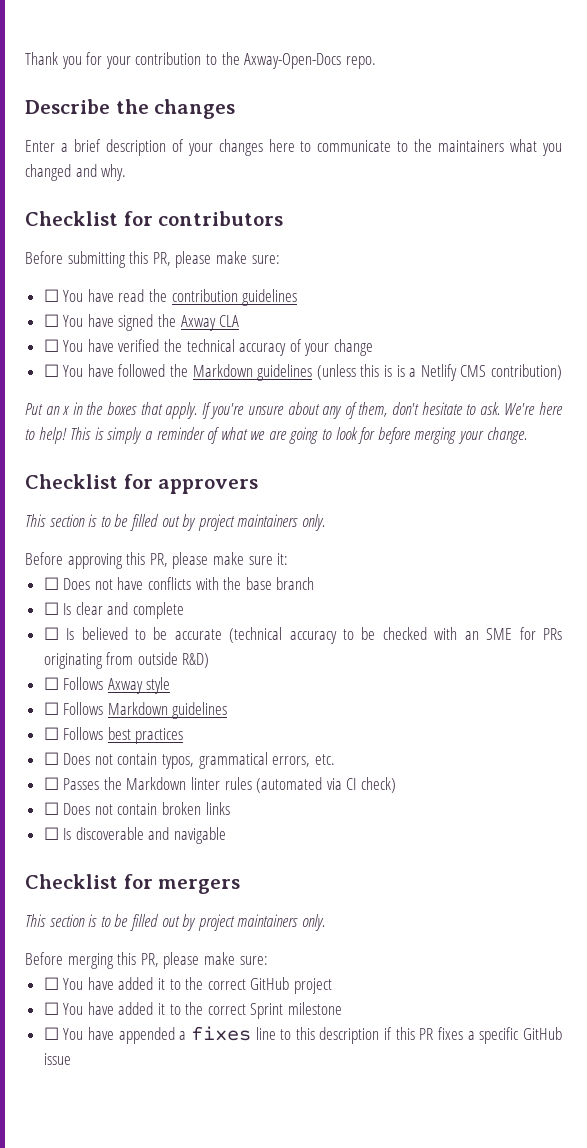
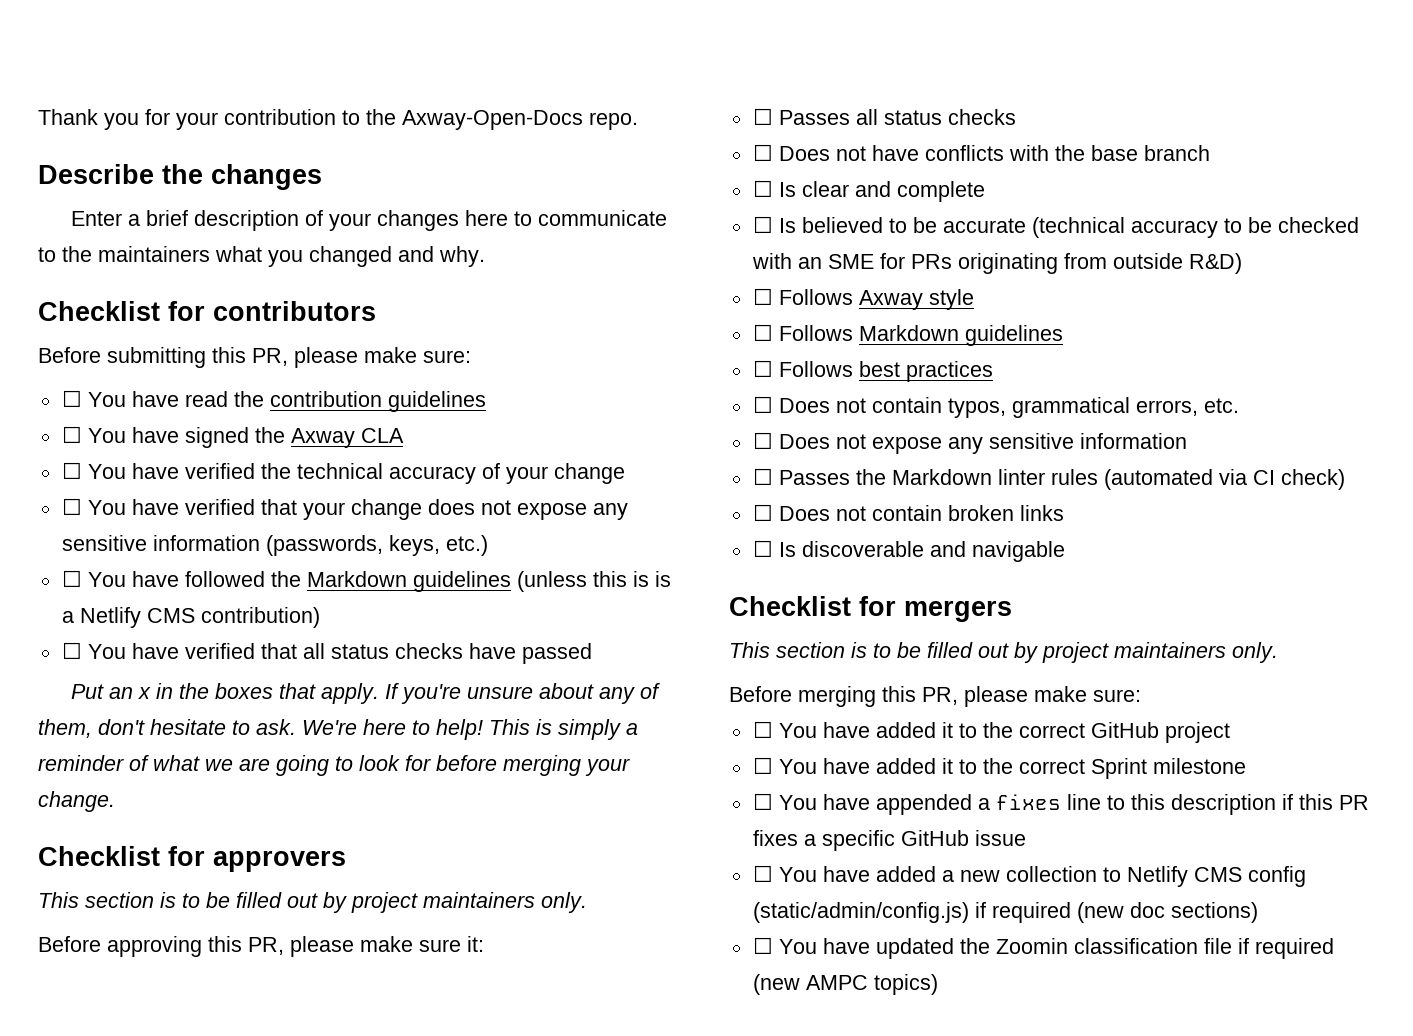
(373, 347) none -> [61,498,628,520] [61,535,488,556] // ☐ You have verified that your change does not expose any sensitive information (passwords, keys, etc.)
(562, 372) none -> [61,642,592,664] // ☐ You have verified that all status checks have passed
(289, 559) none -> [752,108,1016,125] // ☐ Passes all status checks
(335, 759) none -> [752,432,1187,454] // ☐ Does not expose any sensitive information
(71, 1059) none -> [752,865,1306,887] [752,902,1258,923] [752,937,1334,959] [752,974,938,995] // ☐ You have added a new collection to Netlify CMS config (static/admin/config.js) if required (new doc sections) // ☐ You have updated the Zoomin classification file if required (new AMPC topics)

